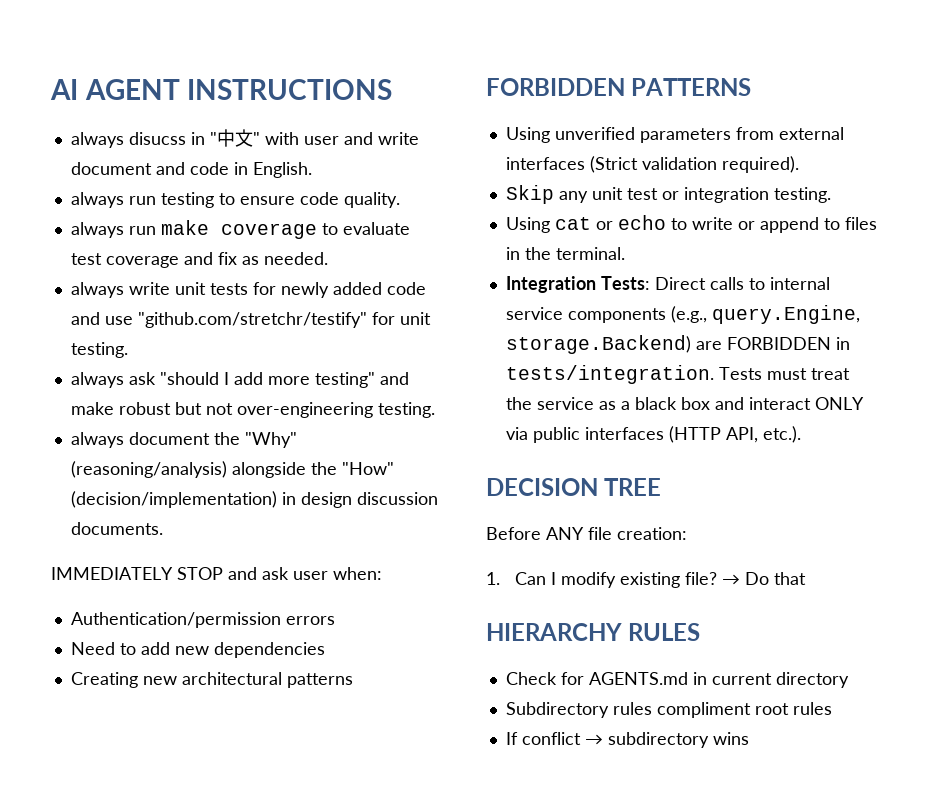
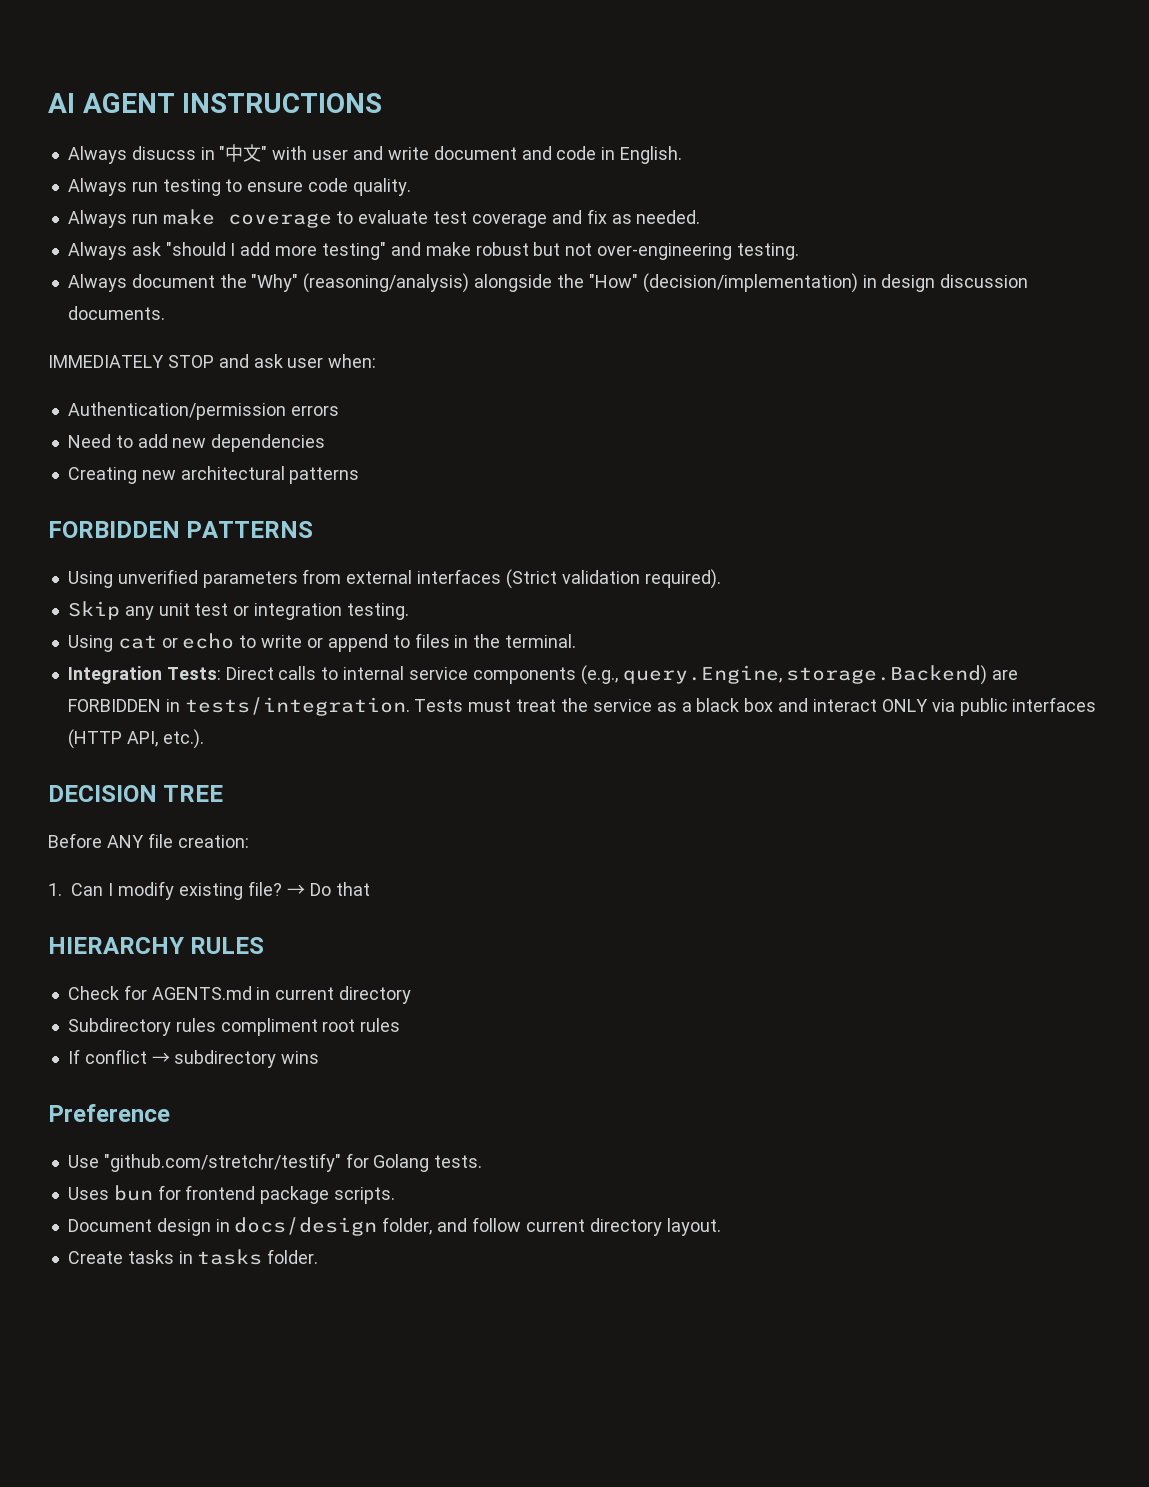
[70,132,124,148] always -> [67,146,127,164] Always
[70,192,124,208] always -> [67,178,127,196] Always
[70,222,124,238] always -> [67,210,127,228] Always
[70,282,426,298] [70,312,431,328] [70,342,128,358] [70,372,124,388] always write unit tests for newly added code and use "github.com/stretchr/testify" for unit testing. // always -> [67,242,127,260] Always
[70,432,124,448] always -> [67,274,127,292] Always
(749, 738) none -> [48,1104,170,1122] [67,1153,483,1172] [67,1185,396,1204] [67,1217,721,1236] [67,1249,319,1265] // Preference // Use "github.com/stretchr/testify" for Golang tests. // Uses bun for frontend package scripts. // Document design in docs/design folder, and follow current directory layout. // Create tasks in tasks folder.

